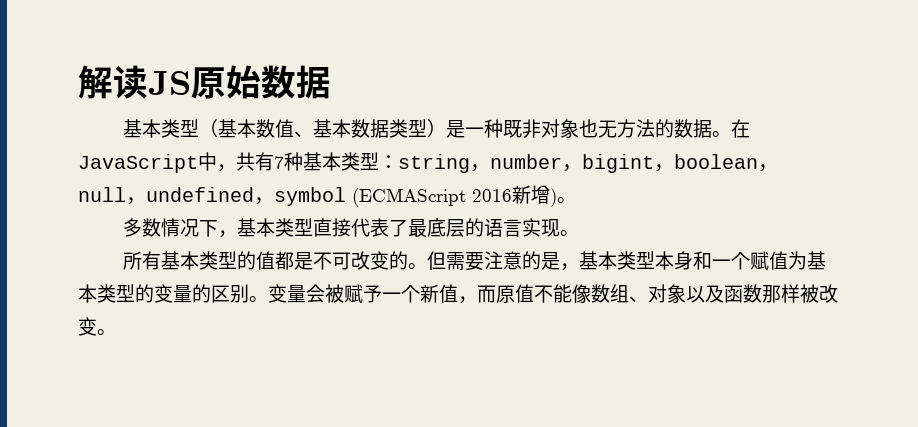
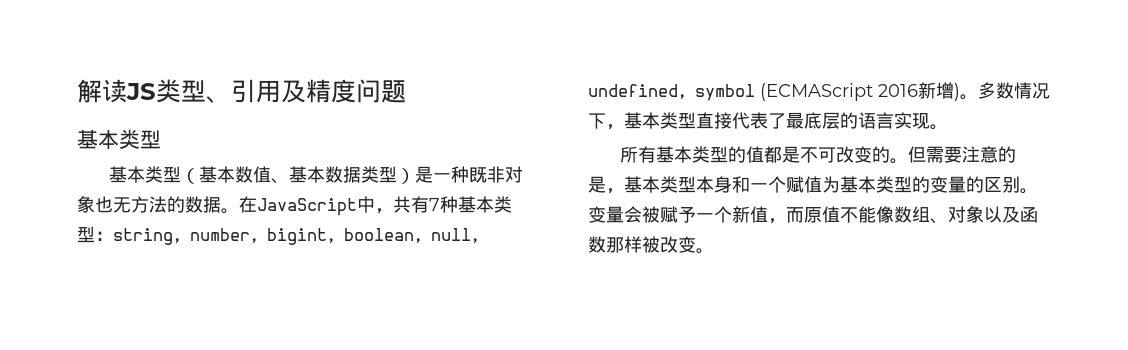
[191,65,331,99] 原始数据 -> [156,79,406,103] [77,129,161,149] 类型、引用及精度问题 // 基本类型
(576, 200) // -> (978, 97) none

